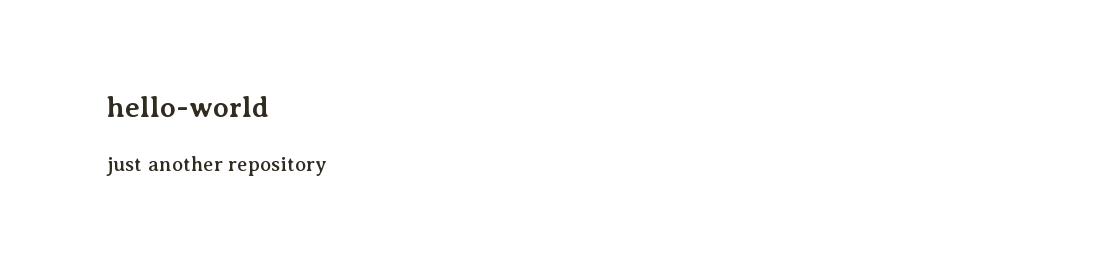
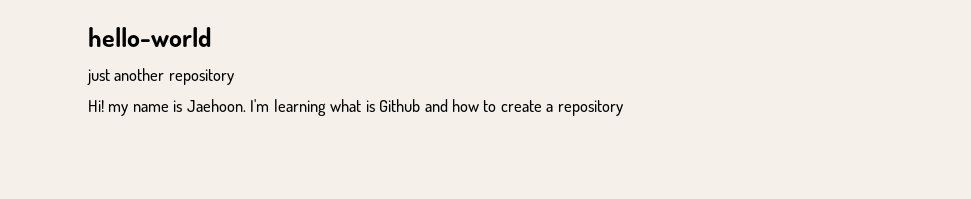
(328, 166) none -> [88,99,623,116] // Hi! my name is Jaehoon. I'm learning what is Github and how to create a repository

